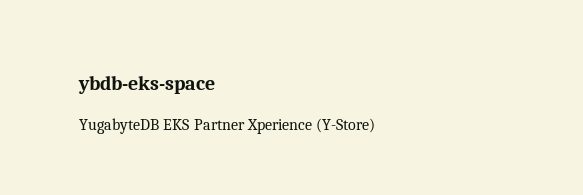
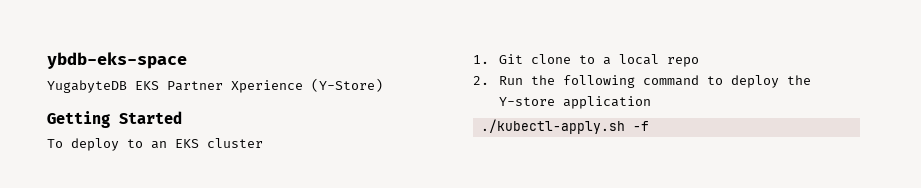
(376, 125) none -> [47,111,182,128] [47,138,263,151] [473,54,699,67] [473,75,811,88] [498,96,651,109] [480,119,649,134] // Getting Started // To deploy to an EKS cluster // 1. Git clone to a local repo // 2. Run the following command to deploy the Y-store application // ./kubectl-apply.sh -f

